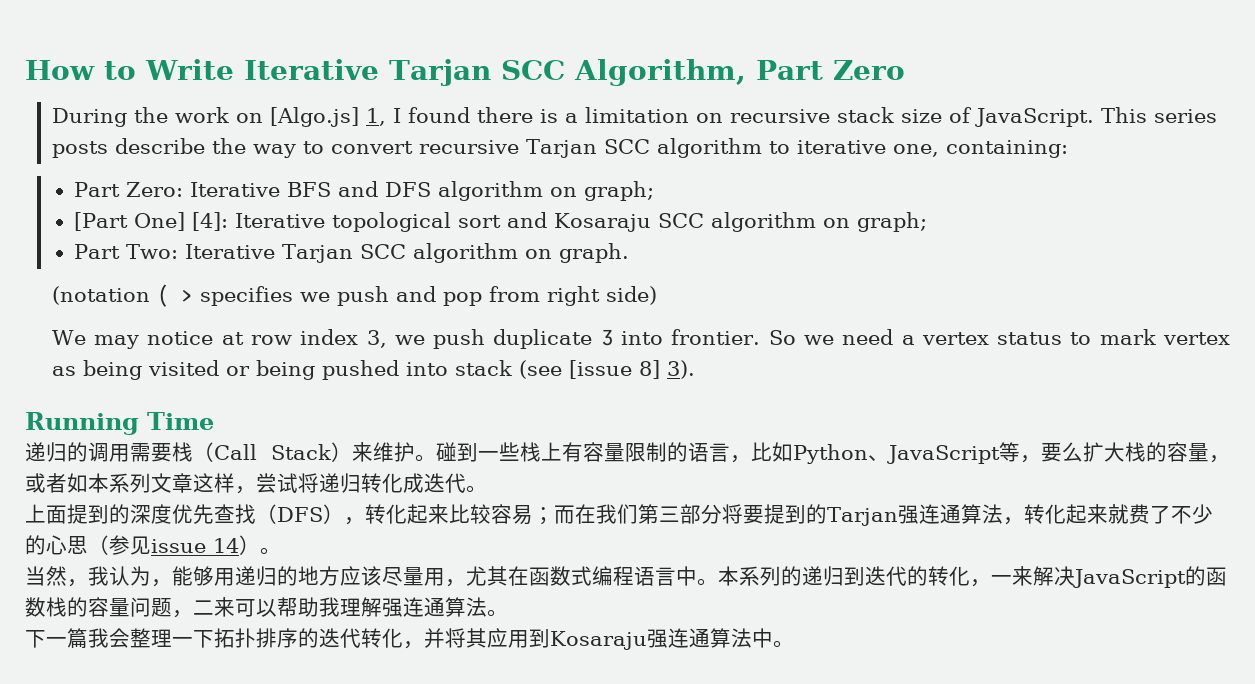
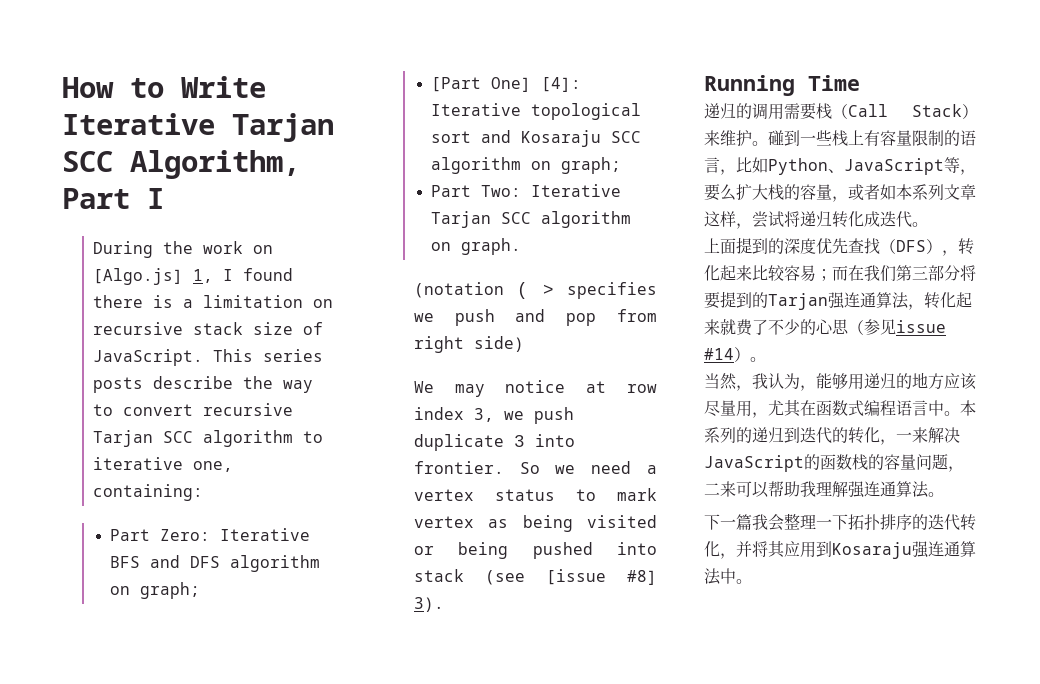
[832,60,905,80] Zero -> [147,188,164,209] I
[638,360,660,379] 8] -> [627,570,657,585] #8]
[213,538,239,553] 14 -> [704,348,734,360] #14

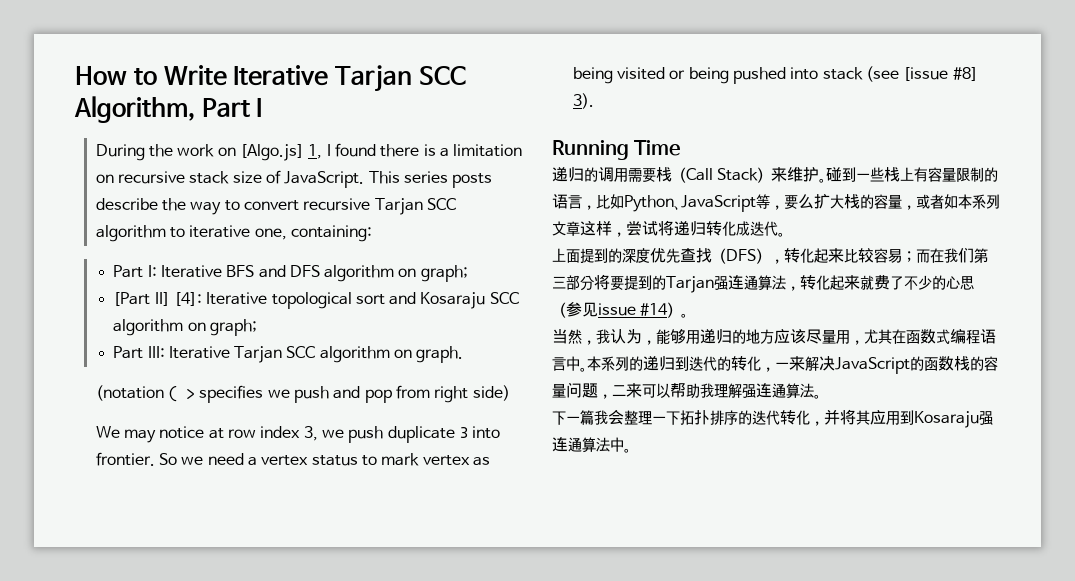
[160,529,211,541] Zero: -> [147,265,157,277] I:
[491,77,532,92] One] -> [154,292,170,306] II]
[481,185,522,197] Two: -> [147,346,165,358] III:

